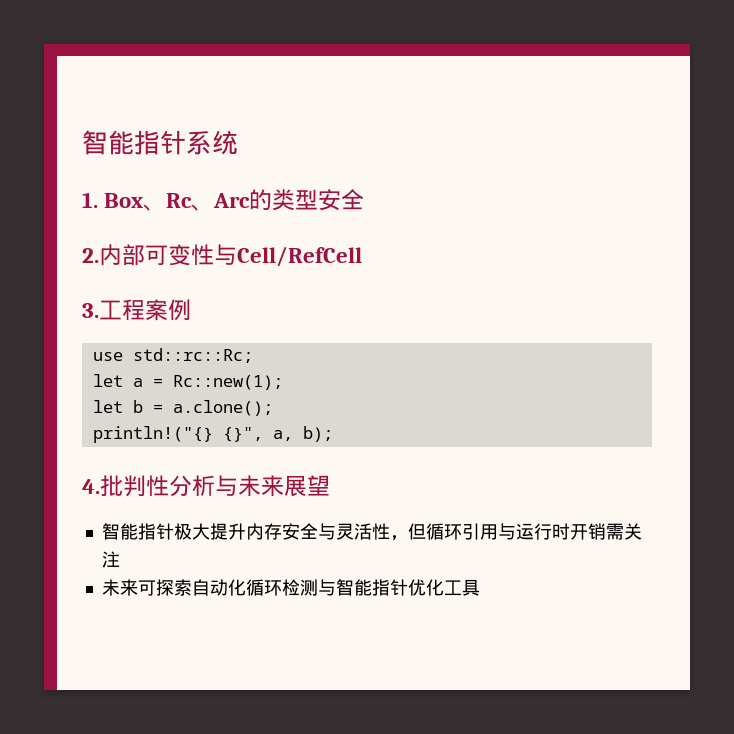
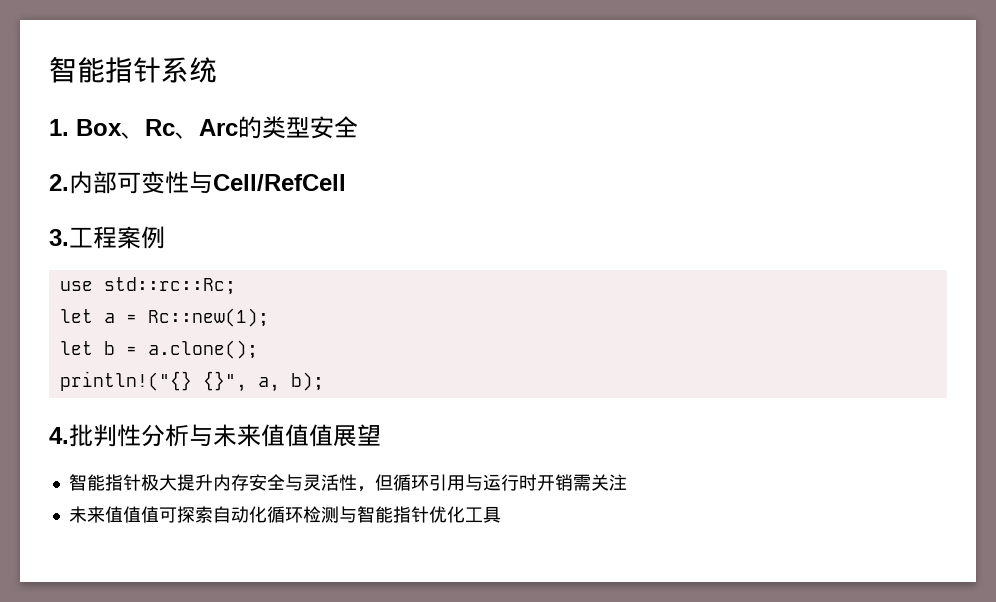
(284, 486) none -> [261,424,333,447] 值值值
(138, 587) none -> [104,506,159,523] 值值值

